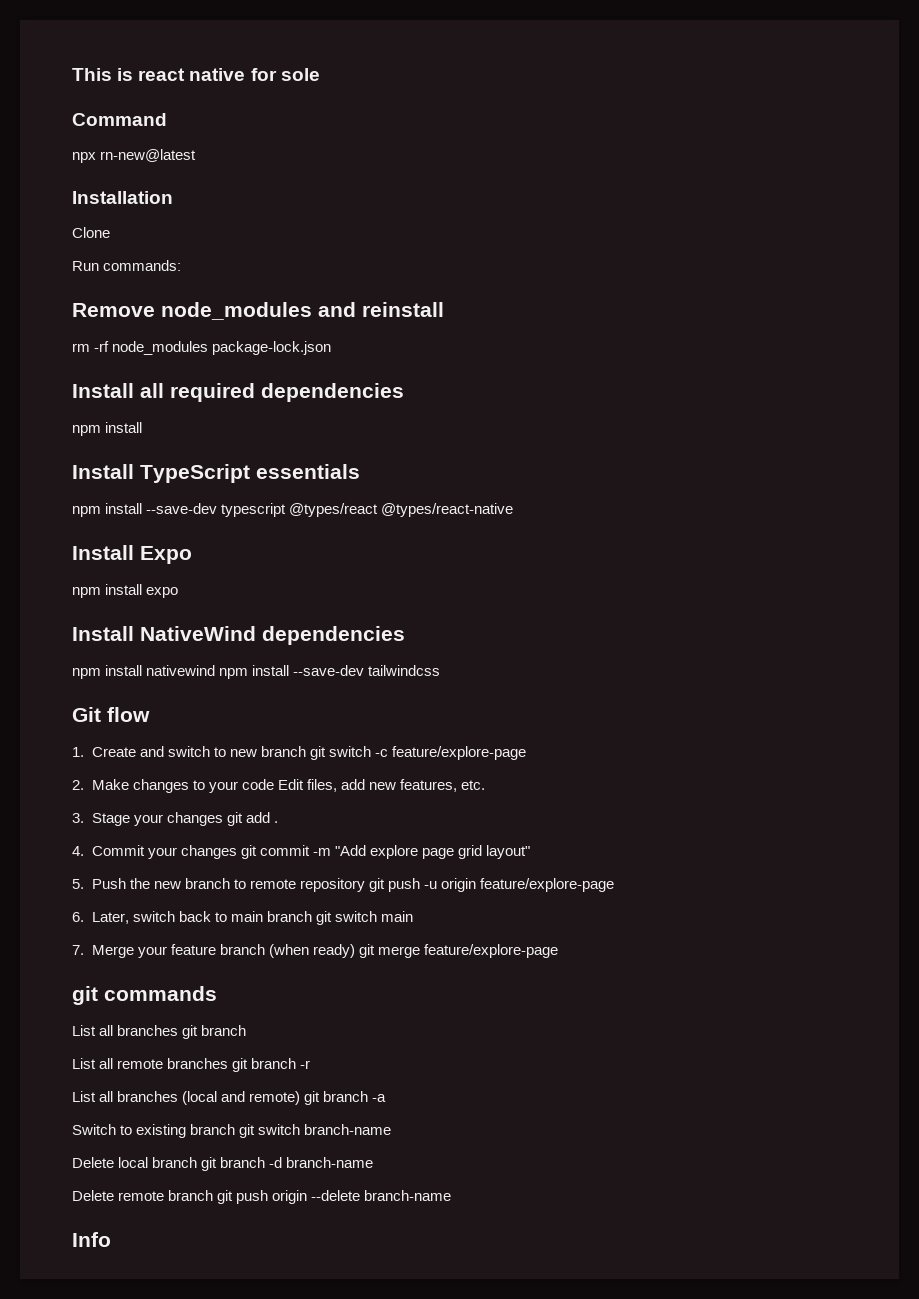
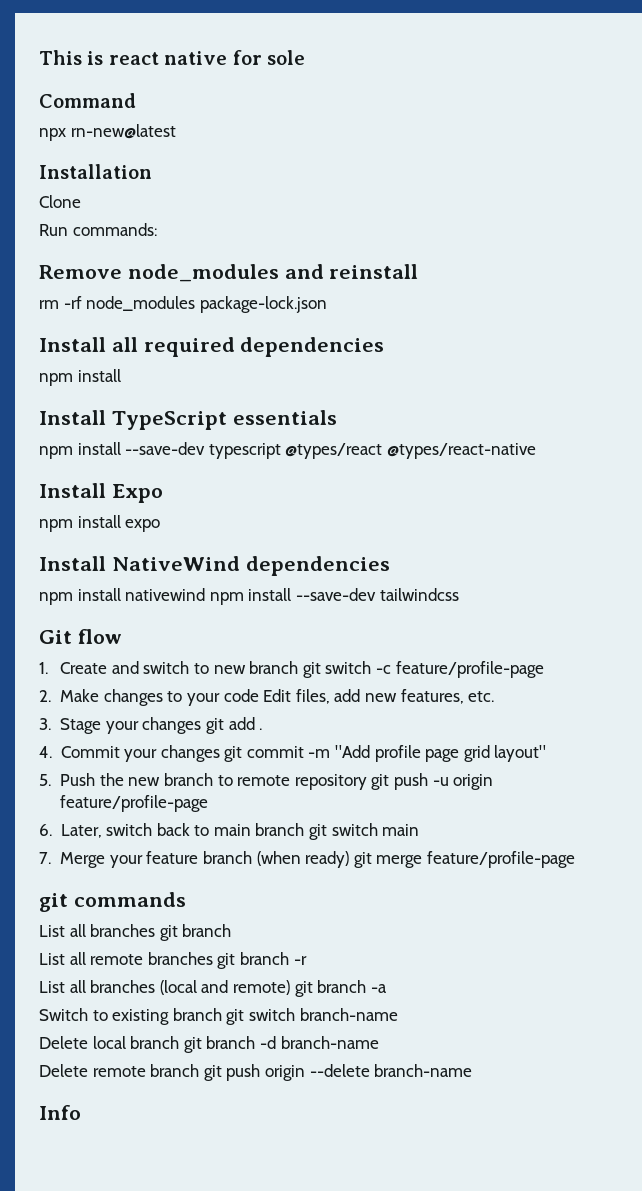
[391,746,526,760] feature/explore-page -> [395,661,544,678] feature/profile-page
[369,845,418,859] explore -> [374,745,421,762] profile
[480,878,615,892] feature/explore-page -> [60,795,209,812] feature/profile-page
[423,944,558,958] feature/explore-page -> [427,851,576,868] feature/profile-page

